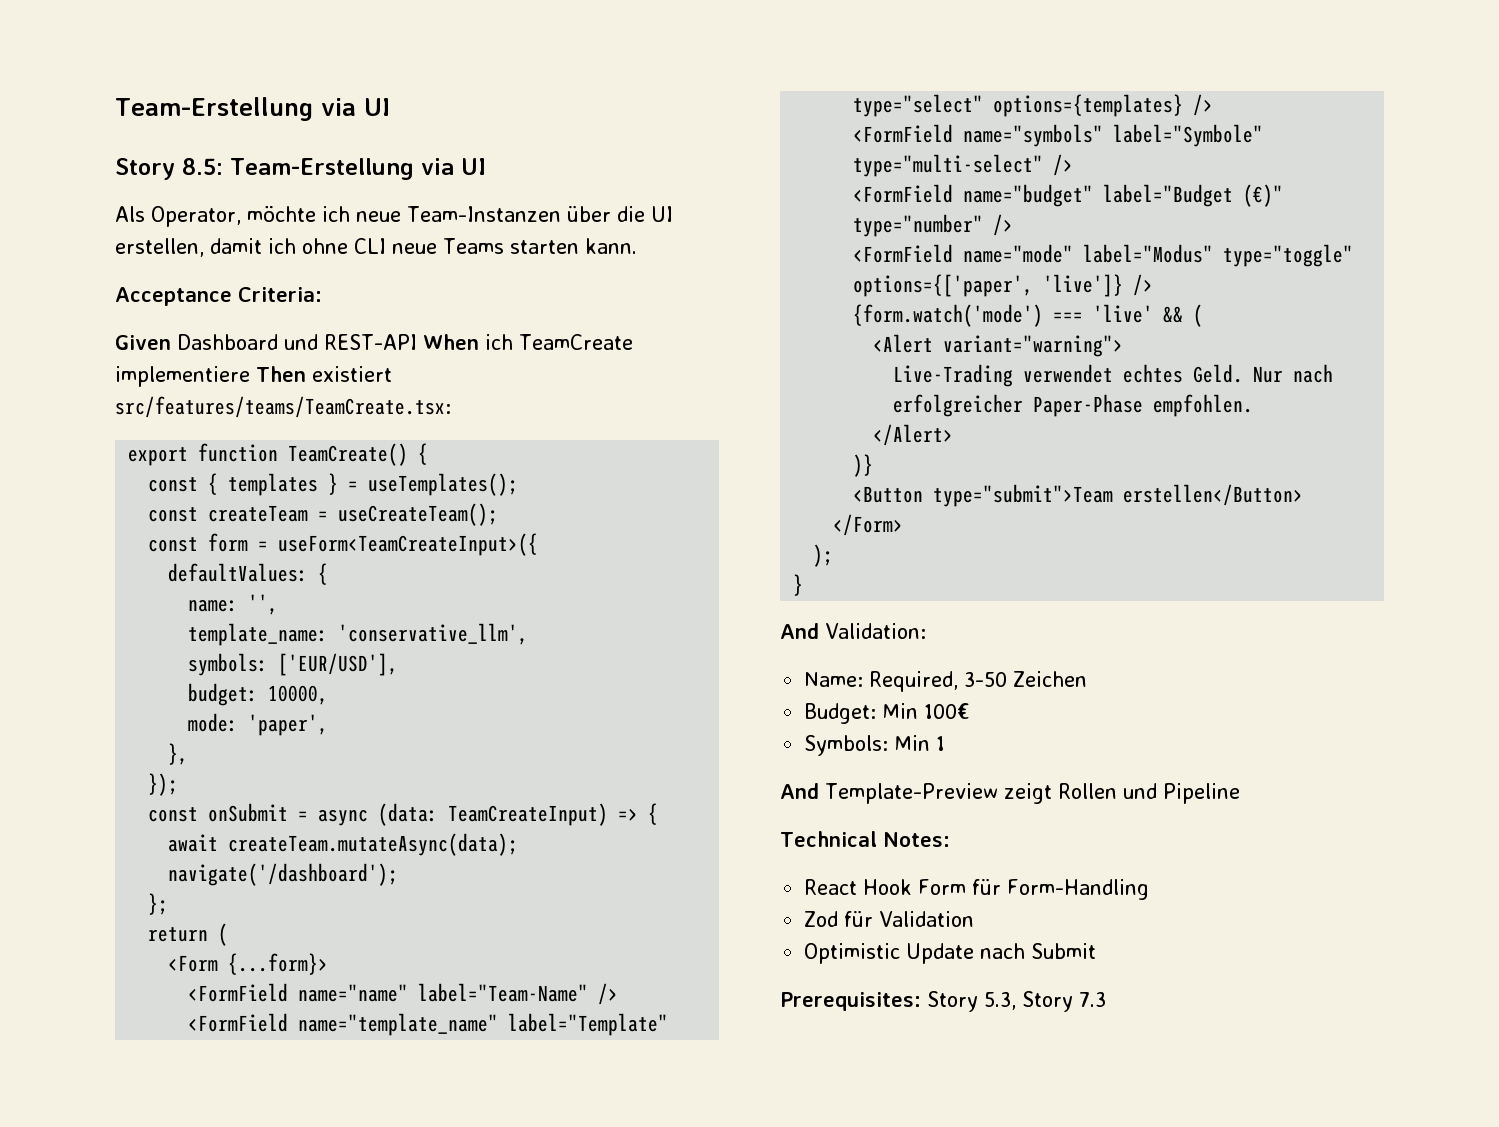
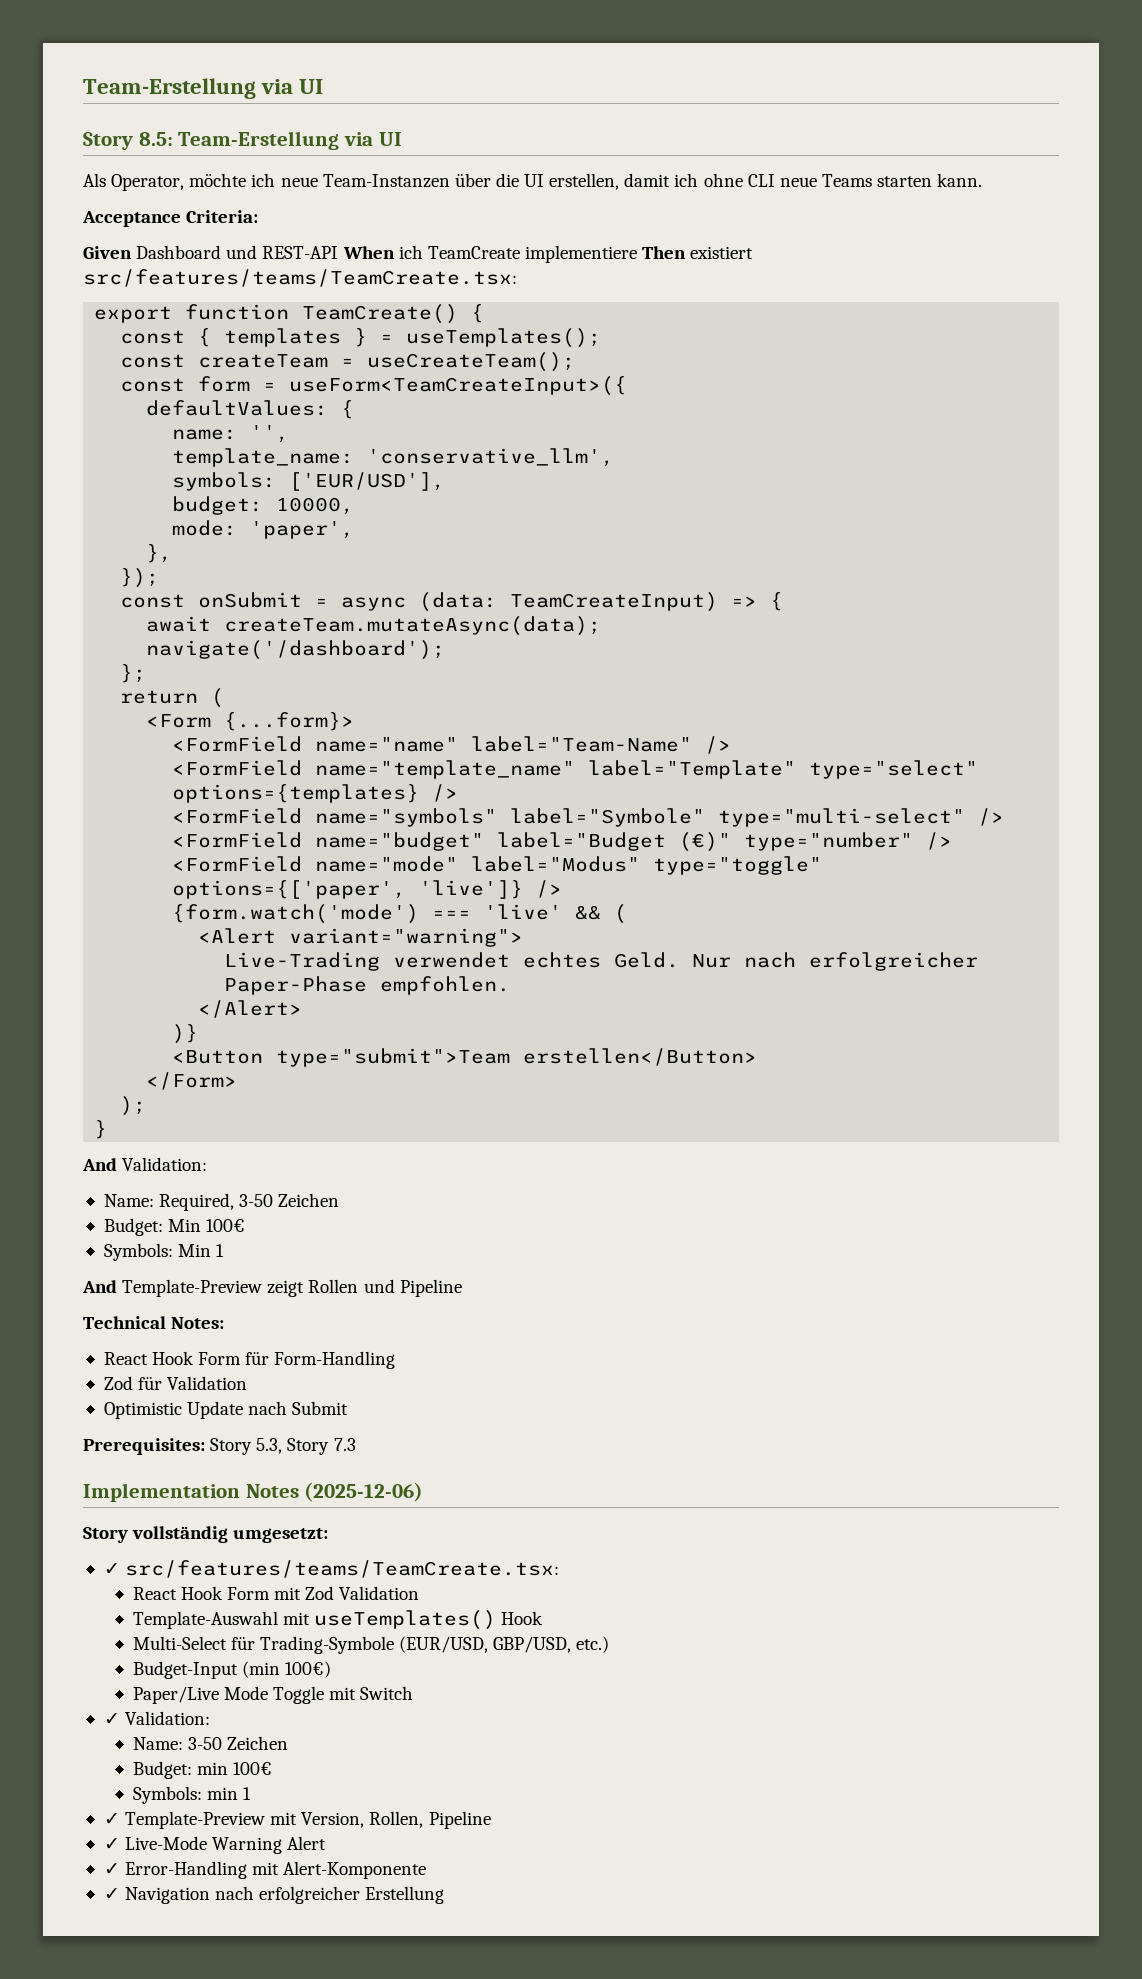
(1106, 999) none -> [83,1482,424,1502] [83,1526,329,1543] [103,1560,560,1578] [132,1586,420,1600] [132,1610,544,1630] [132,1636,610,1654] [132,1661,332,1679] [132,1686,414,1704] [103,1711,211,1725] [132,1736,289,1750] [132,1761,273,1779] [132,1786,252,1804] [103,1811,491,1829] [103,1836,327,1854] [103,1861,427,1879] [103,1886,445,1904] // Implementation Notes (2025-12-06) // Story vollständig umgesetzt: // ✓ src/features/teams/TeamCreate.tsx: // React Hook Form mit Zod Validation // Template-Auswahl mit useTemplates() Hook // Multi-Select für Trading-Symbole (EUR/USD, GBP/USD, etc.) // Budget-Input (min 100€) // Paper/Live Mode Toggle mit Switch // ✓ Validation: // Name: 3-50 Zeichen // Budget: min 100€ // Symbols: min 1 // ✓ Template-Preview mit Version, Rollen, Pipeline // ✓ Live-Mode Warning Alert // ✓ Error-Handling mit Alert-Komponente // ✓ Navigation nach erfolgreicher Erstellung

